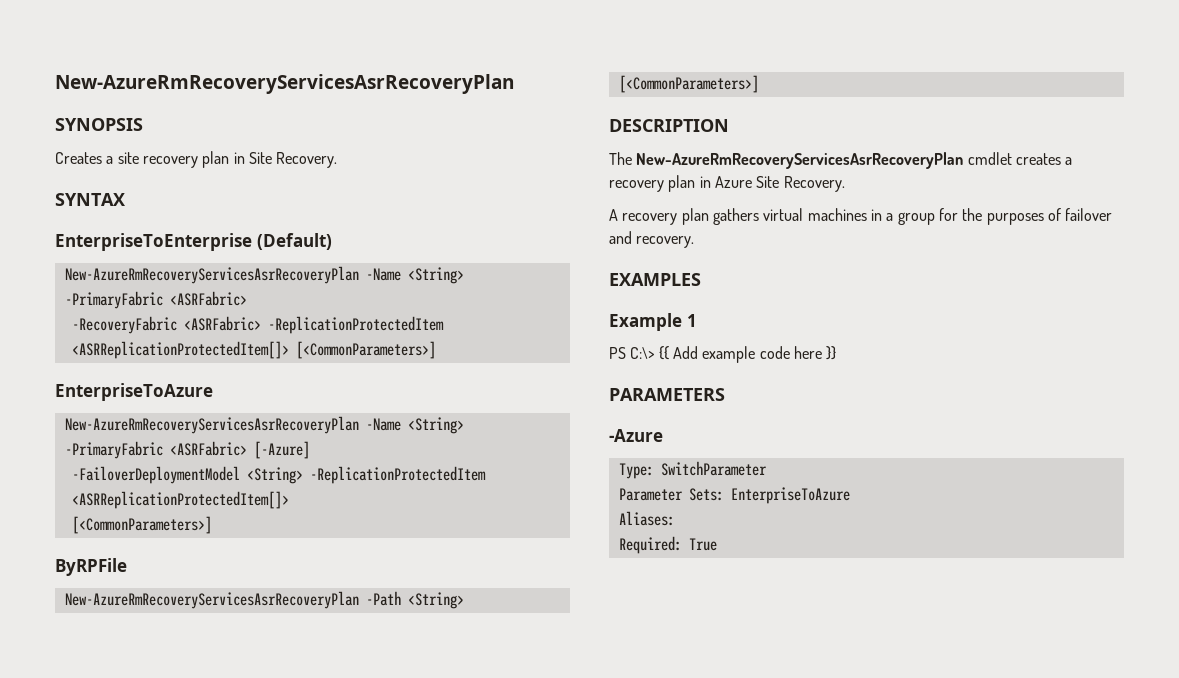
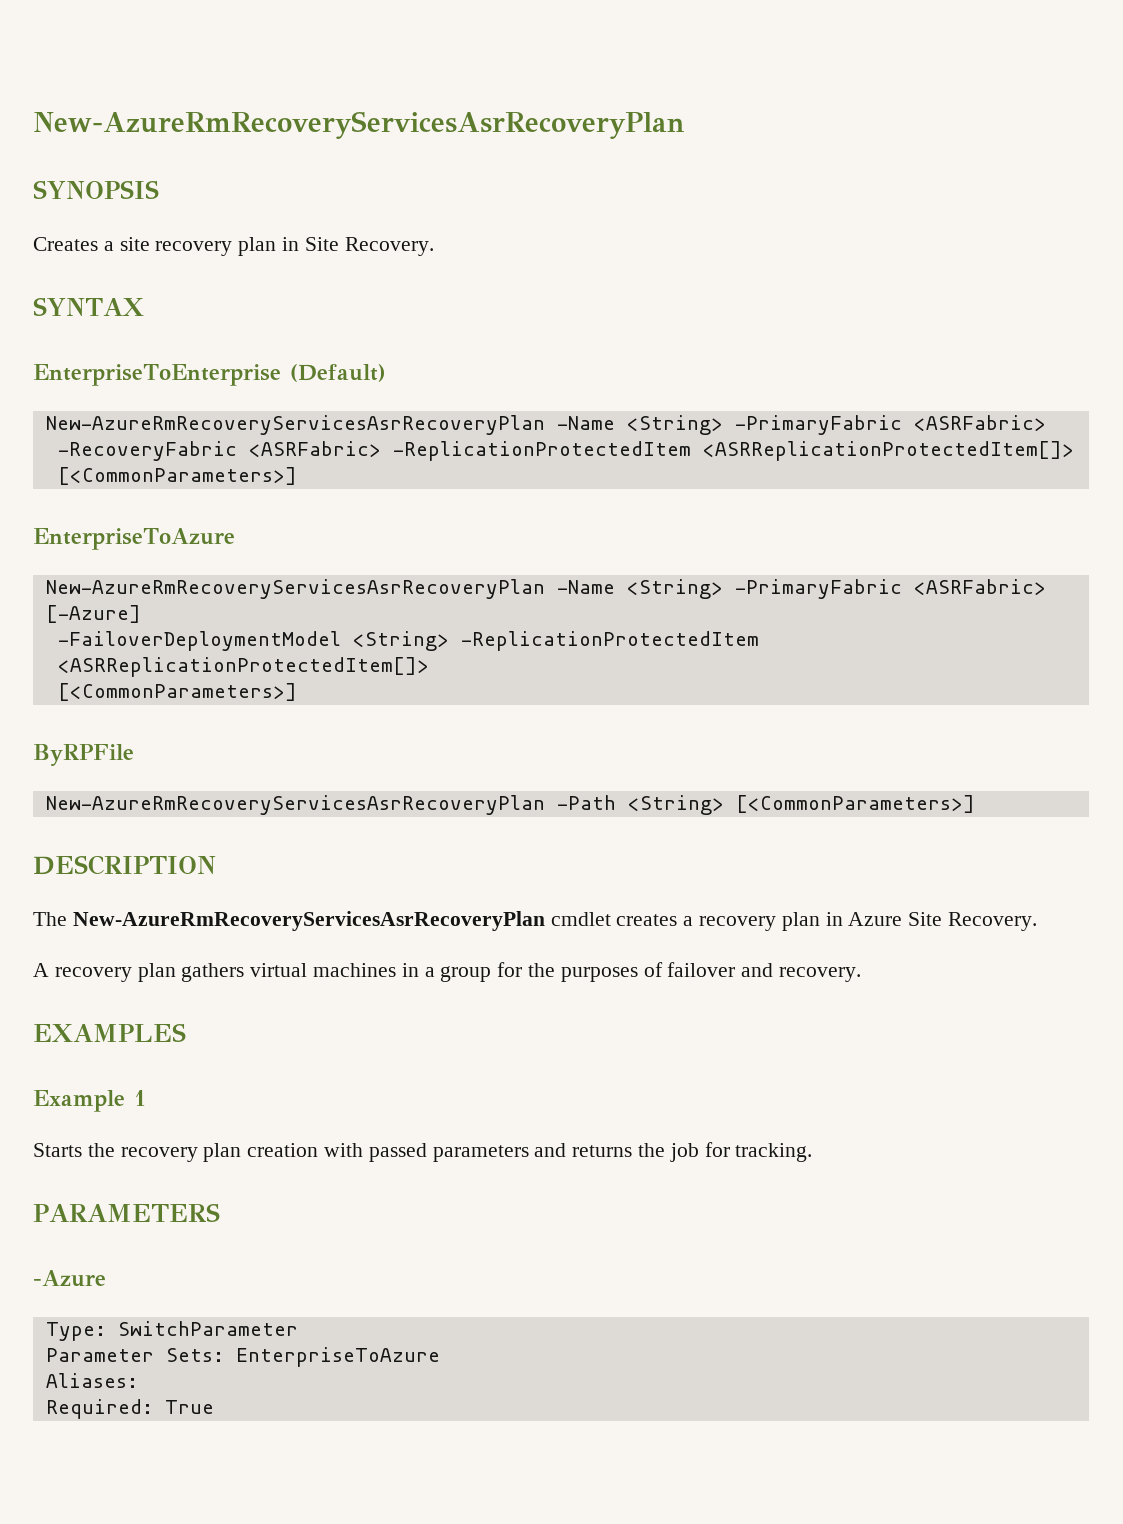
[609,346,837,363] PS C:\> {{ Add example code here }} -> [33,1142,813,1162] Starts the recovery plan creation with passed parameters and returns the job for tracking.

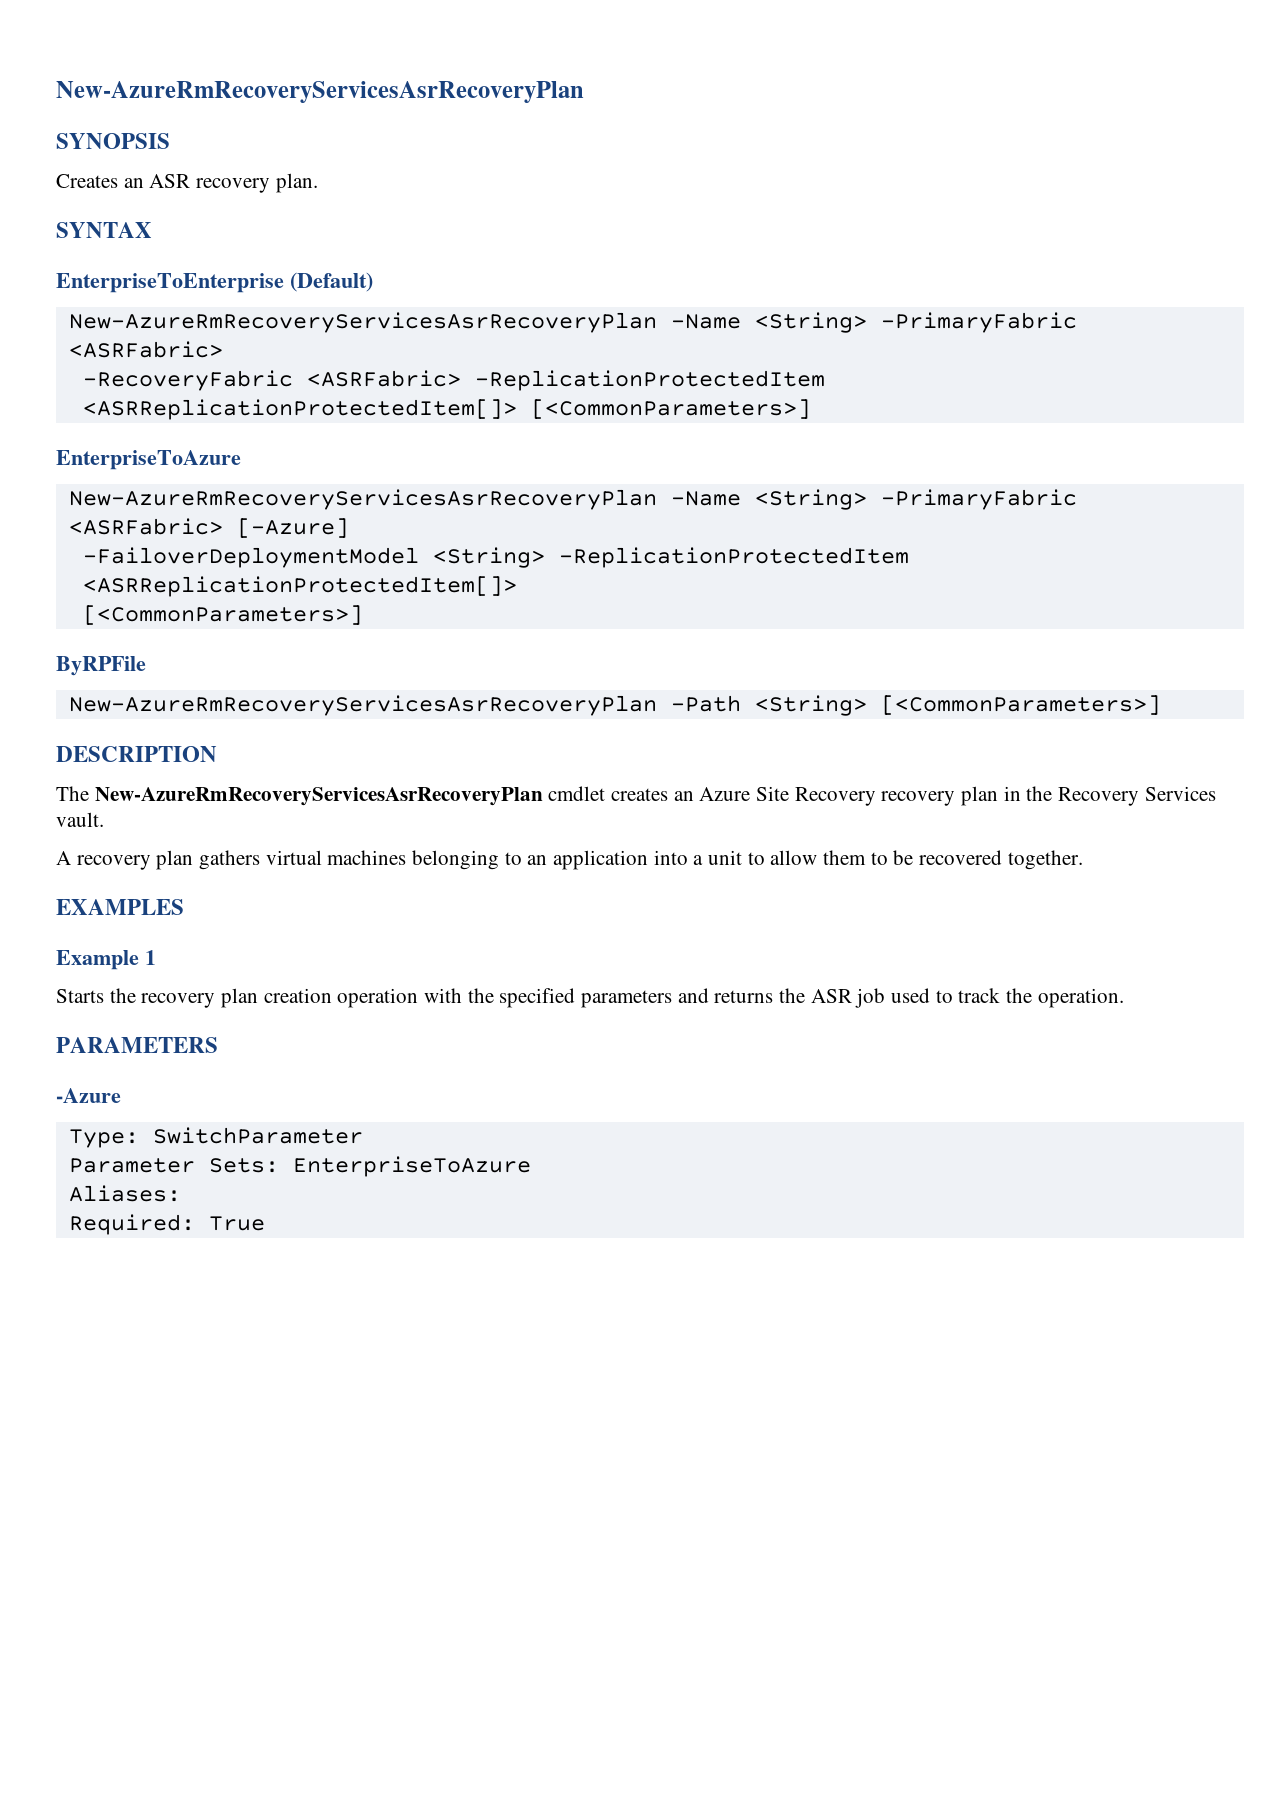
[103,237,434,256] a site recovery plan in Site Recovery. -> [123,173,318,193] an ASR recovery plan.
[683,912,1038,931] a recovery plan in Azure Site Recovery. -> [673,786,1216,806] [56,812,104,827] an Azure Site Recovery recovery plan in the Recovery Services vault.
[401,962,862,982] in a group for the purposes of failover and recovery. -> [412,850,1083,870] belonging to an application into a unit to allow them to be recovered together.
[324,1142,813,1162] with passed parameters and returns the job for tracking. -> [337,988,1124,1008] operation with the specified parameters and returns the ASR job used to track the operation.

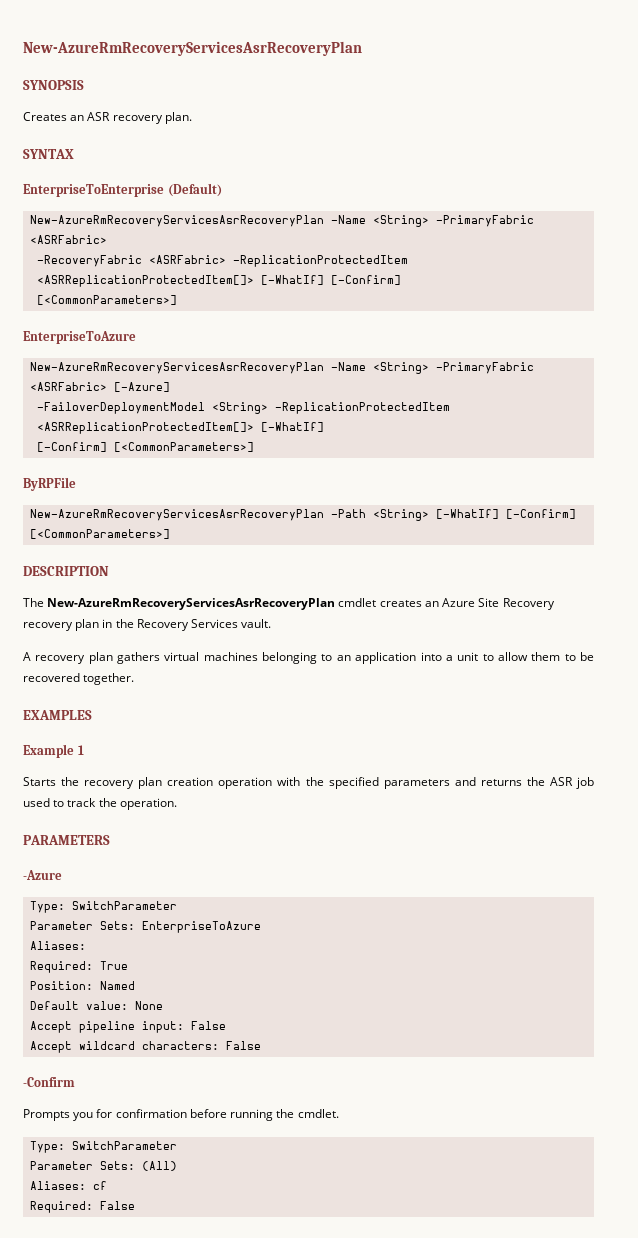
(517, 409) none -> [261,275,402,285] [-WhatIf] [-Confirm] //
(517, 586) // -> [261,422,325,432] [37,442,108,452] [-WhatIf] // [-Confirm]
(867, 705) none -> [436,509,577,519] [-WhatIf] [-Confirm]
(265, 1223) none -> [30,981,136,990] [30,1001,164,1010] [30,1021,227,1033] [30,1041,262,1053] [23,1077,75,1087] [23,1109,339,1121] [30,1141,178,1153] [30,1161,178,1171] [30,1181,108,1190] [30,1201,136,1213] // Position: Named // Default value: None // Accept pipeline input: False // Accept wildcard characters: False // -Confirm // Prompts you for confirmation before running the cmdlet. // Type: SwitchParameter // Parameter Sets: (All) // Aliases: cf // Required: False

